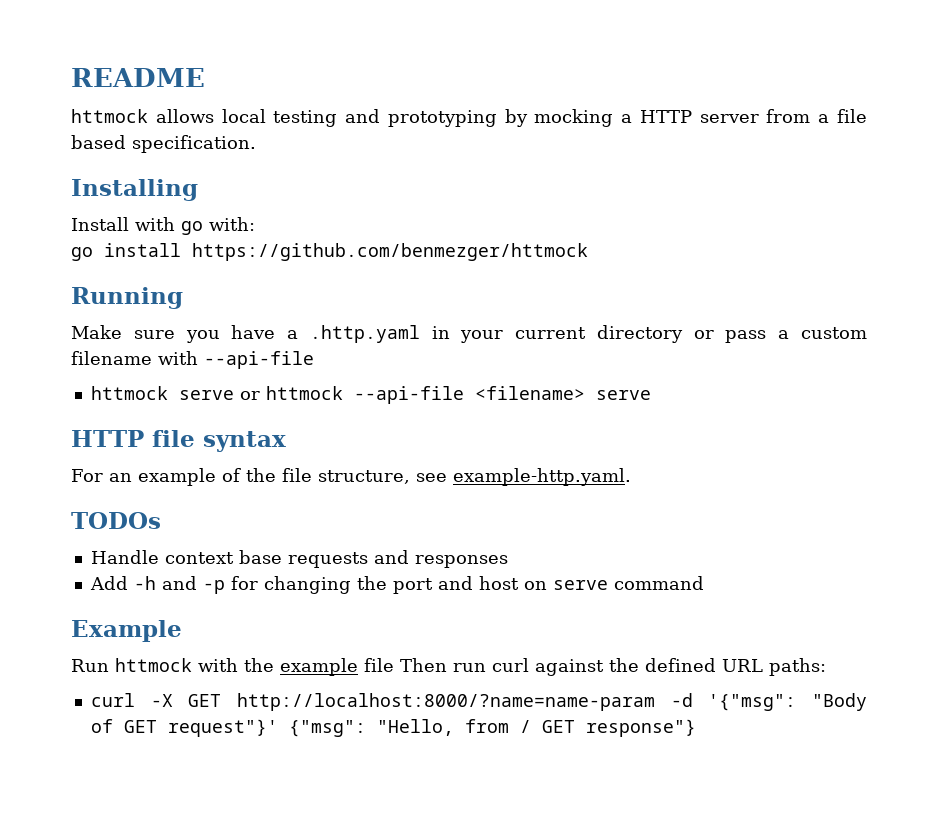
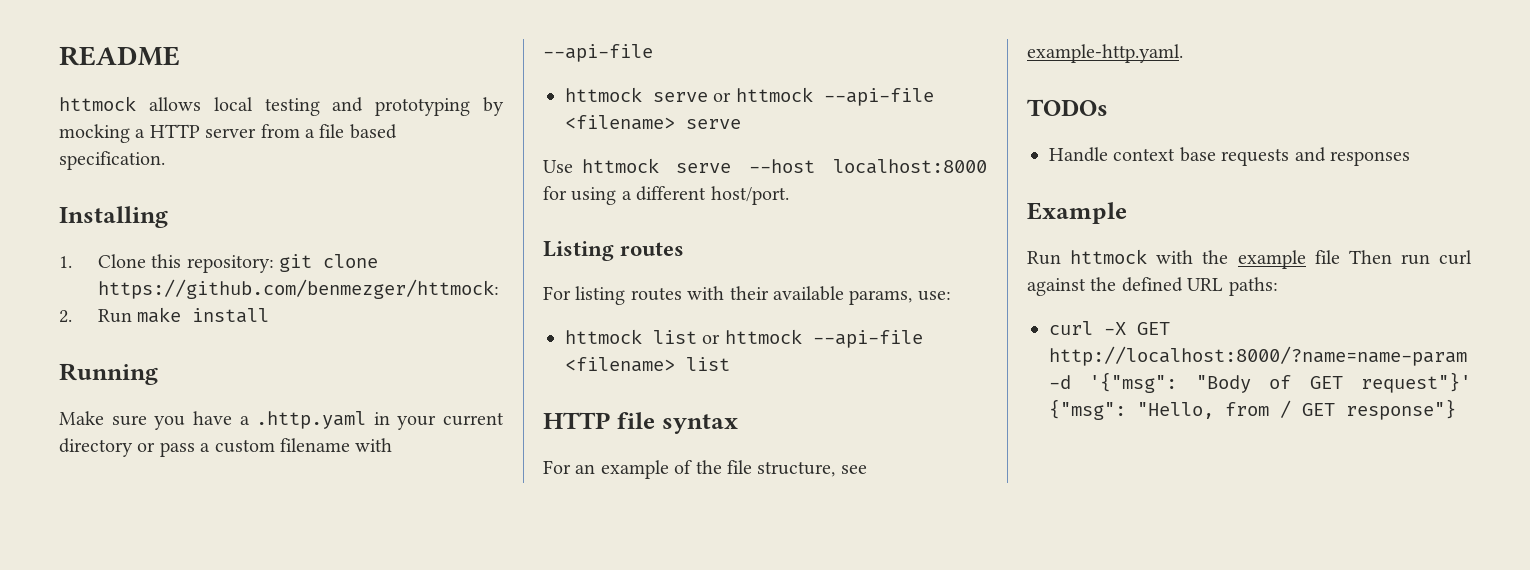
[71,217,255,235] [71,247,93,261] Install with go with: // go -> [59,254,379,273] [97,279,499,299] [59,307,182,323] 1. Clone this repository: git clone https://github.com/benmezger/httmock: // 2. Run make
[192,243,588,261] https://github.com/benmezger/httmock -> (270, 315) none
(651, 395) none -> [543,158,987,174] [543,186,789,205] [543,241,685,261] [543,286,951,305] [565,329,923,348] [565,357,730,372] // Use httmock serve --host localhost:8000 for using a different host/port. // Listing routes // For listing routes with their available params, use: // httmock list or httmock --api-file <filename> list
[89,576,704,594] // Add -h and -p for changing the port and host on serve command -> (1410, 158) none

